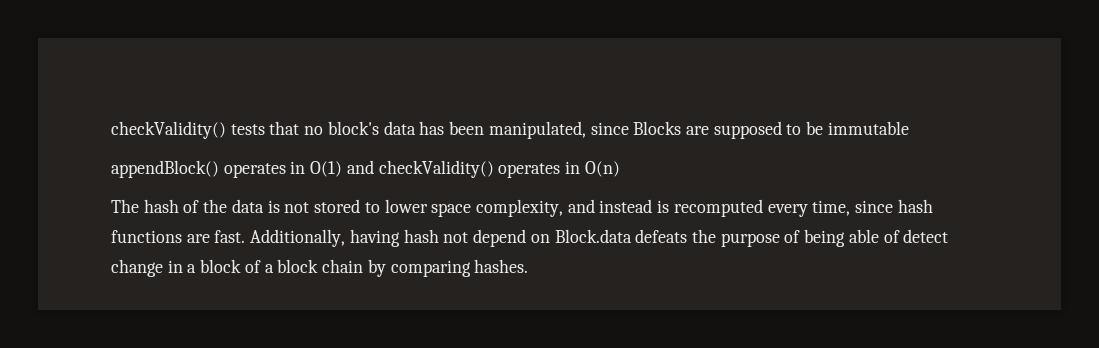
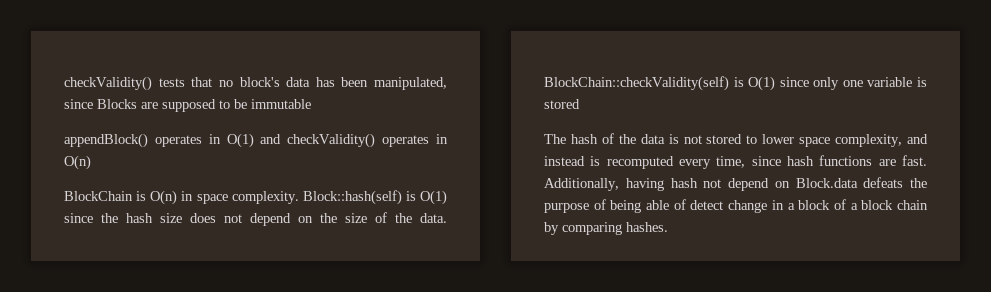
(620, 169) none -> [64,190,447,205] [64,212,447,226] [544,76,927,91] [544,99,580,109] // BlockChain is O(n) in space complexity. Block::hash(self) is O(1) since the hash size does not depend on the size of the data. BlockChain::checkValidity(self) is O(1) since only one variable is stored

